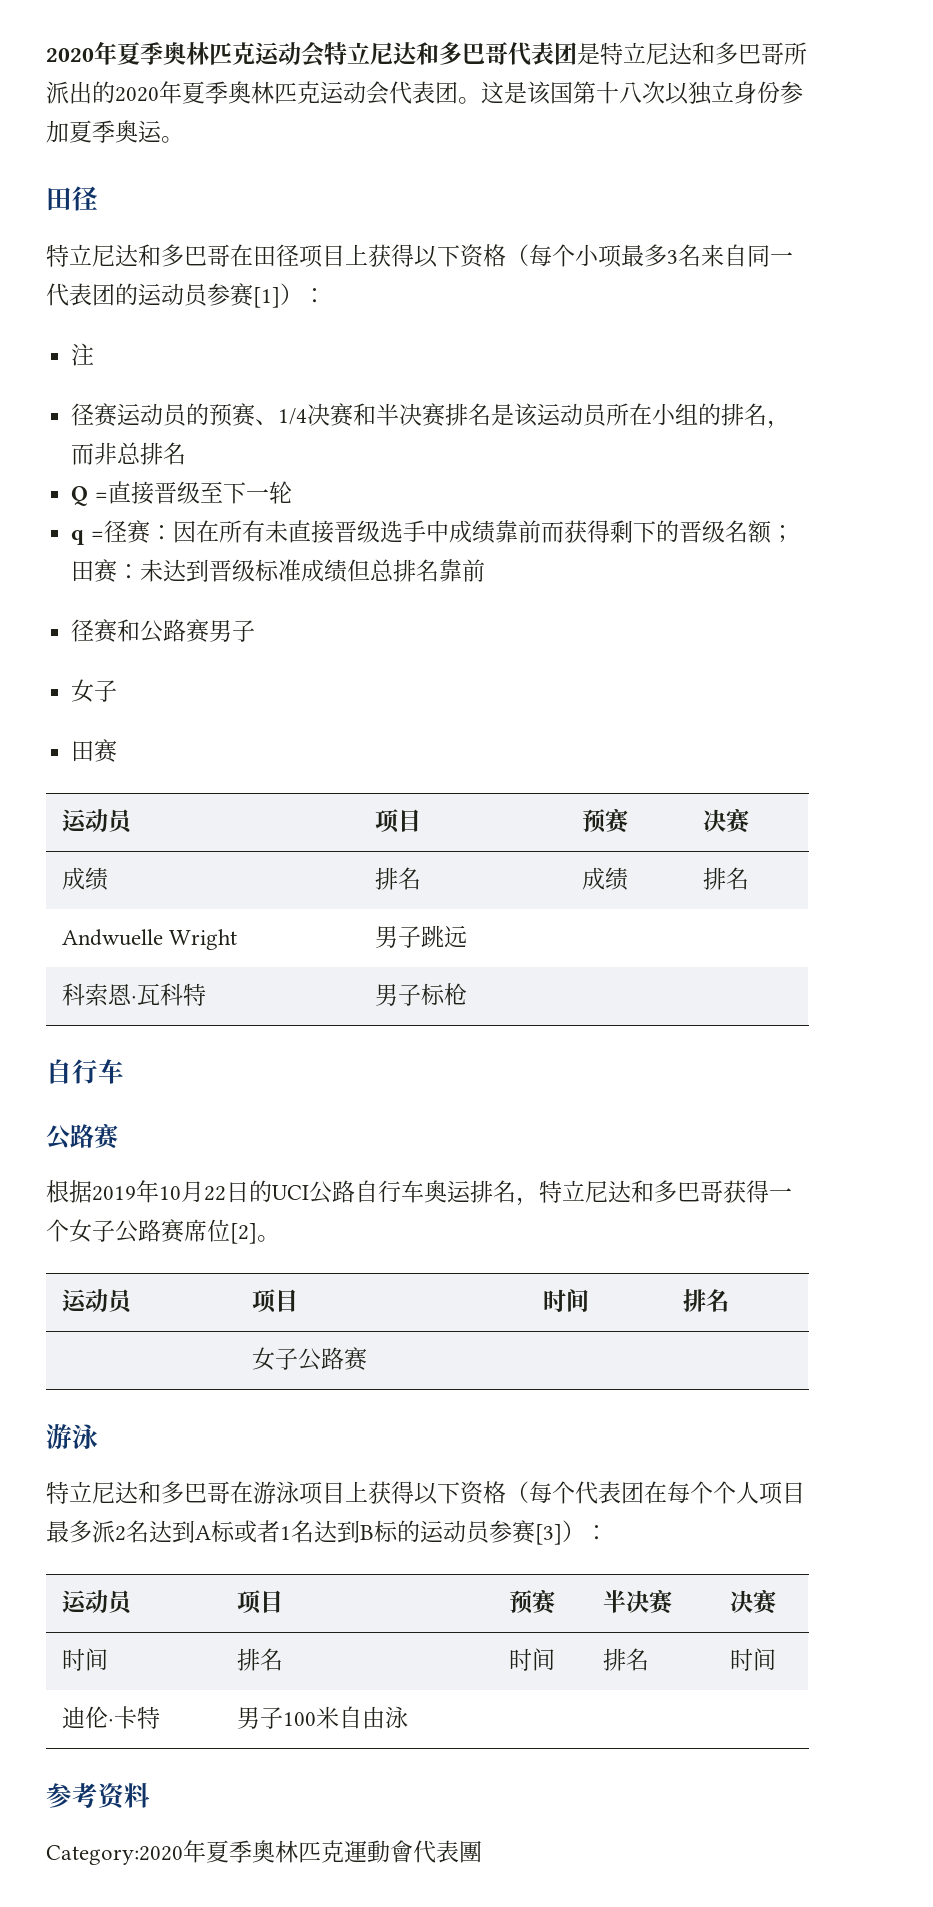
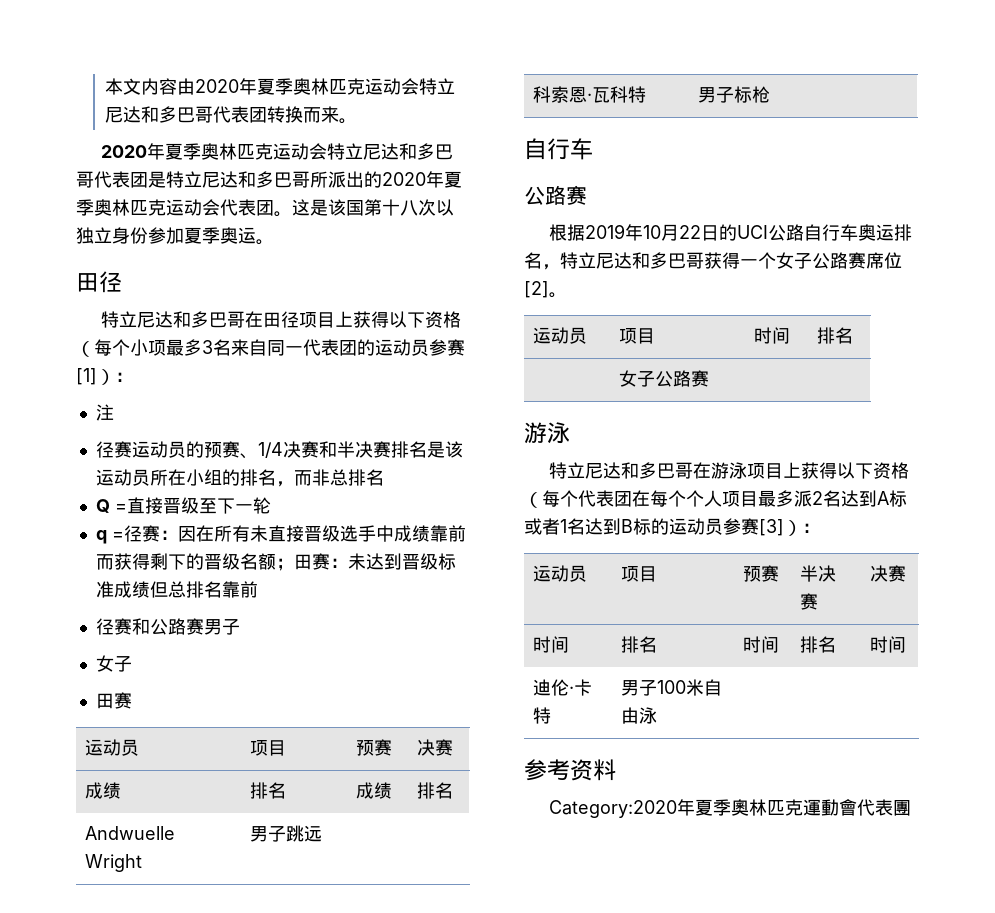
(46, 55) none -> [105,78,456,95] [105,106,358,124] 本文内容由2020年夏季奥林匹克运动会特立尼达和多巴哥代表团转换而来。 //

